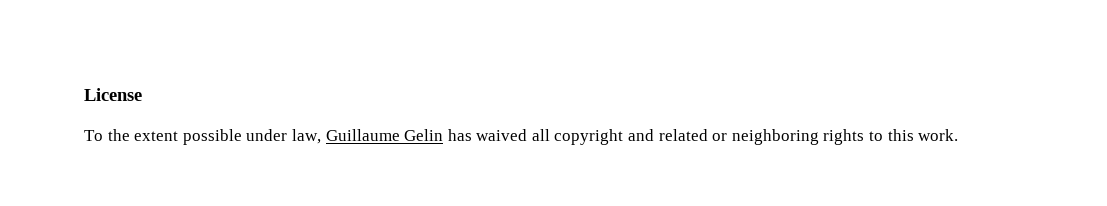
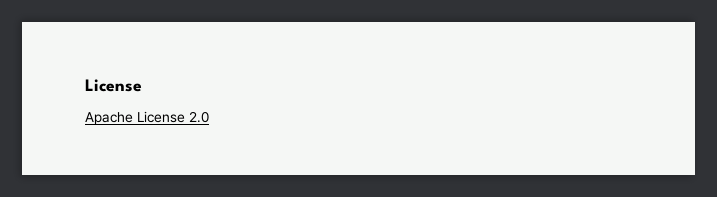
[84,129,959,145] To the extent possible under law, Guillaume Gelin has waived all copyright and related or neighboring rights to this work. -> [85,111,209,125] Apache License 2.0

